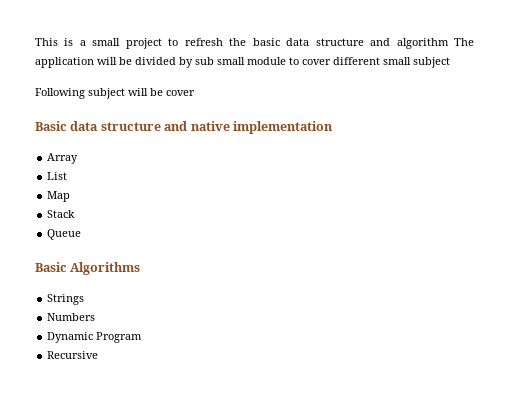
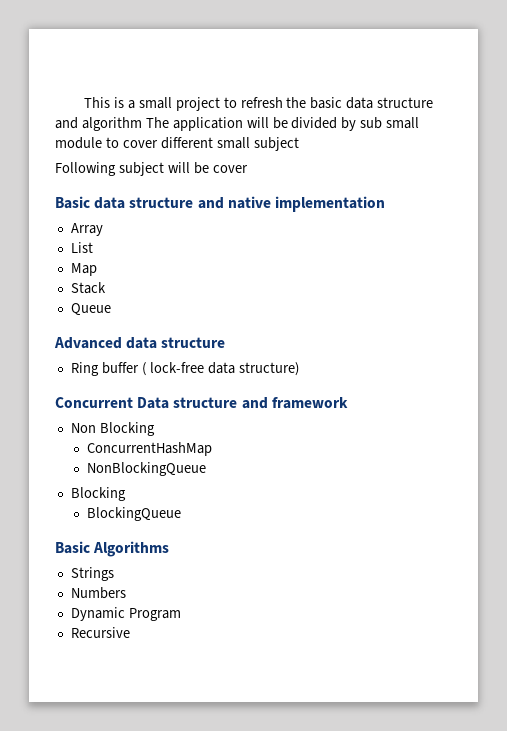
(82, 234) none -> [54,337,226,349] [70,362,299,376] [55,397,348,409] [70,422,155,436] [87,442,213,456] [87,462,207,476] [70,487,126,501] [87,507,182,521] // Advanced data structure // Ring buffer ( lock-free data structure) // Concurrent Data structure and framework // Non Blocking // ConcurrentHashMap // NonBlockingQueue // Blocking // BlockingQueue

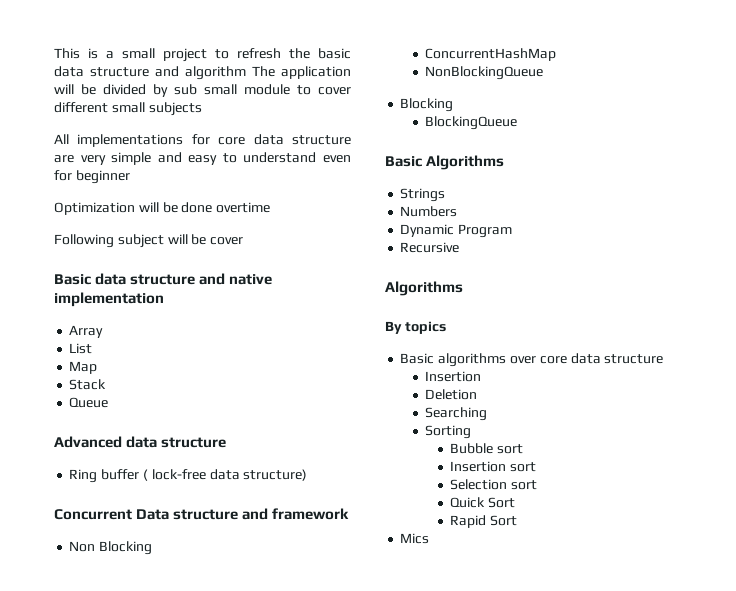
[253,137,299,151] subject -> [148,102,202,116] [54,134,351,147] [54,152,351,165] [54,170,130,184] [54,202,271,215] subjects // All implementations for core data structure are very simple and easy to understand even for beginner // Optimization will be done overtime
(130, 632) none -> [385,281,463,296] [385,321,446,334] [400,353,664,367] [425,371,482,382] [425,389,478,400] [425,407,488,421] [425,425,472,439] [450,443,523,454] [450,461,536,472] [450,479,537,490] [450,497,515,508] [450,515,517,528] [400,533,430,544] // Algorithms // By topics // Basic algorithms over core data structure // Insertion // Deletion // Searching // Sorting // Bubble sort // Insertion sort // Selection sort // Quick Sort // Rapid Sort // Mics

